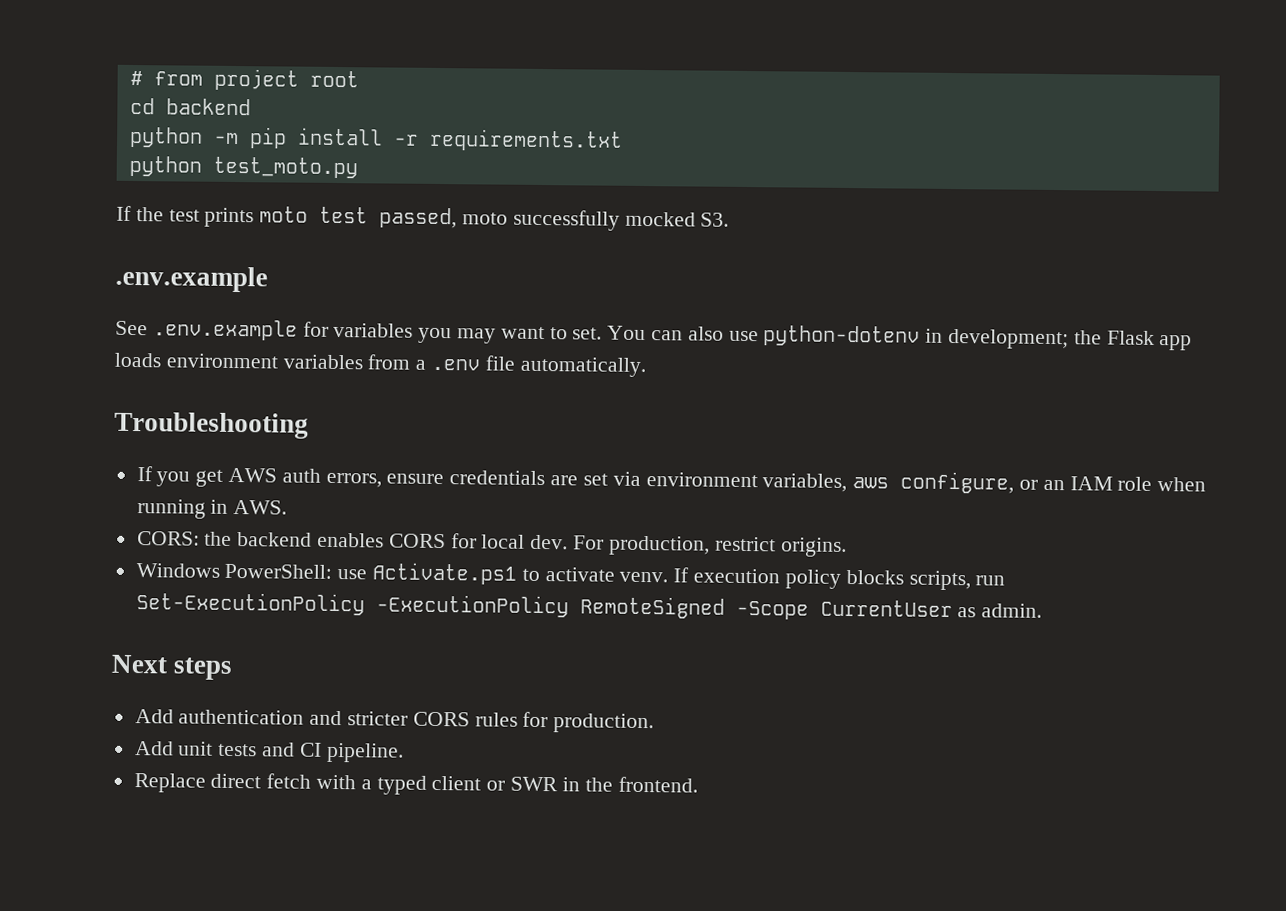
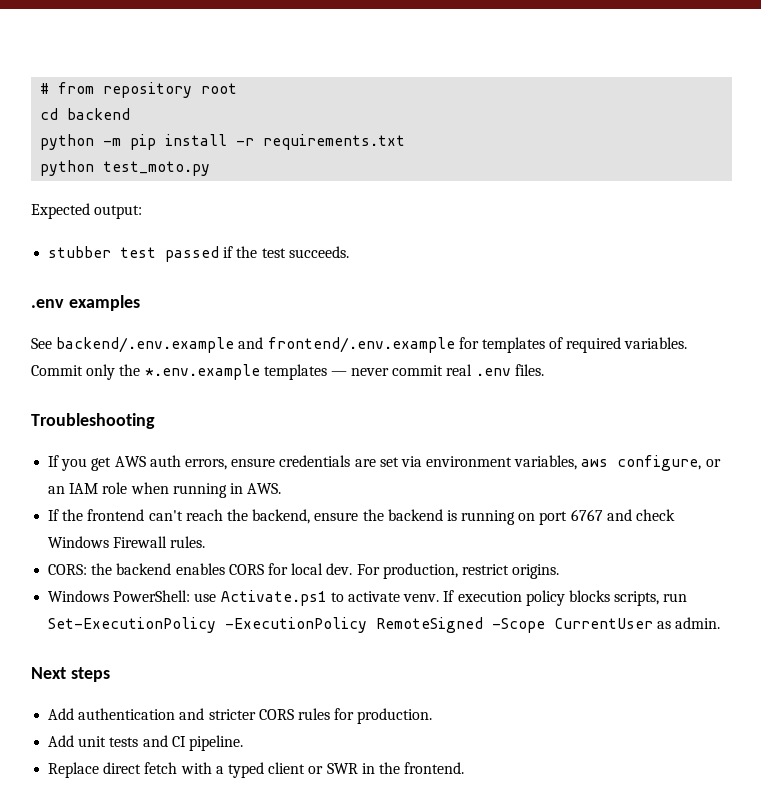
[213,68,299,91] project -> [103,82,193,98] repository
[116,205,730,231] [115,265,268,293] [115,319,1193,351] [114,352,646,378] If the test prints moto test passed, moto successfully mocked S3. // .env.example // See .env.example for variables you may want to set. You can also use python-dotenv in development; the Flask app loads environment variables from a .env file automatically. -> [31,203,143,219] [48,246,349,262] [31,295,140,311] [31,337,688,353] [31,364,544,380] Expected output: // stubber test passed if the test succeeds. // .env examples // See backend/.env.example and frontend/.env.example for templates of required variables. Commit only the *.env.example templates — never commit real .env files.
(288, 507) none -> [48,509,676,525] [48,536,206,548] // If the frontend can't reach the backend, ensure the backend is running on port 6767 and check Windows Firewall rules.

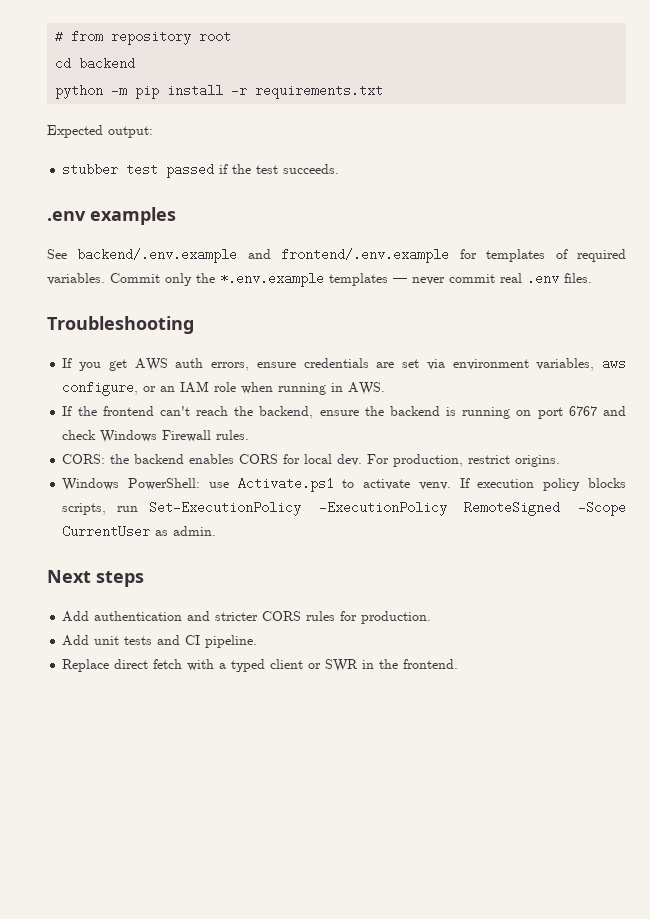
[40,160,211,176] // python test_moto.py -> (384, 91) none

